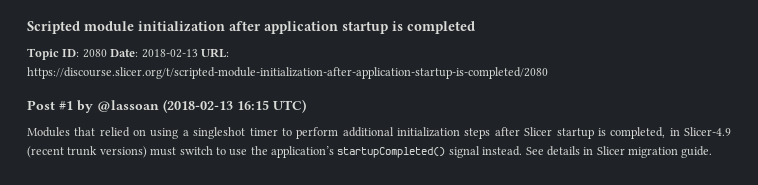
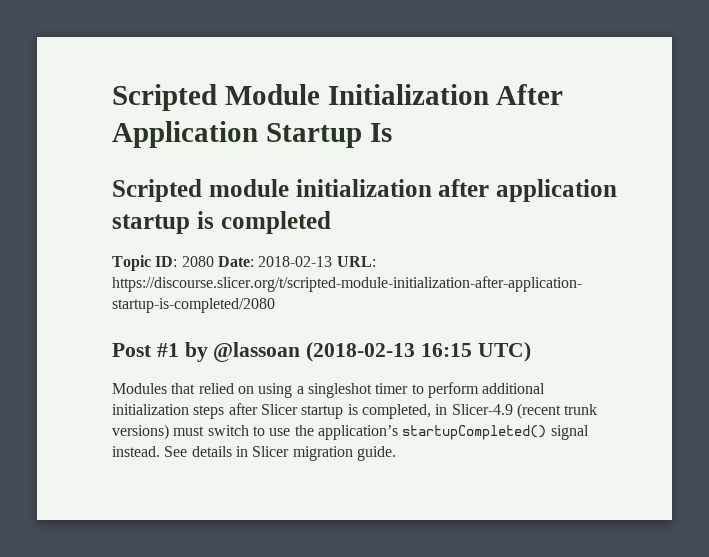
[27,21,80,34] Scripted -> [112,84,564,111] [112,121,392,148] [112,179,202,202] Scripted Module Initialization After Application Startup Is // Scripted

